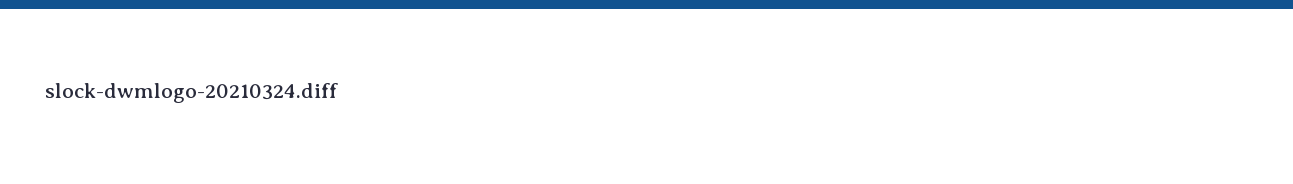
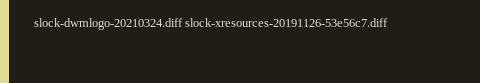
(338, 93) none -> [185,18,389,27] slock-xresources-20191126-53e56c7.diff

